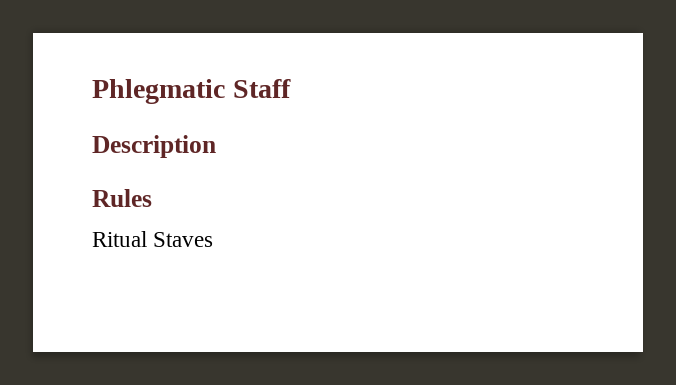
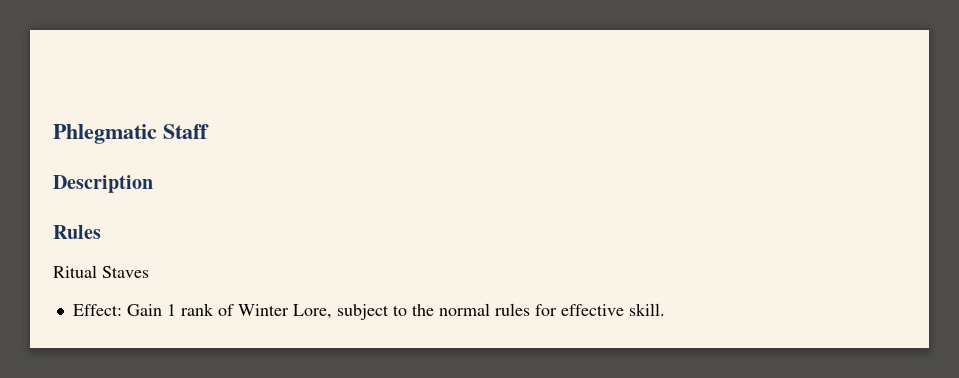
(214, 239) none -> [72,303,665,320] // Effect: Gain 1 rank of Winter Lore, subject to the normal rules for effective skill.

